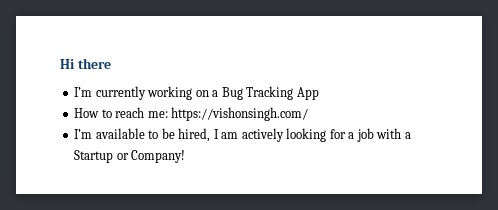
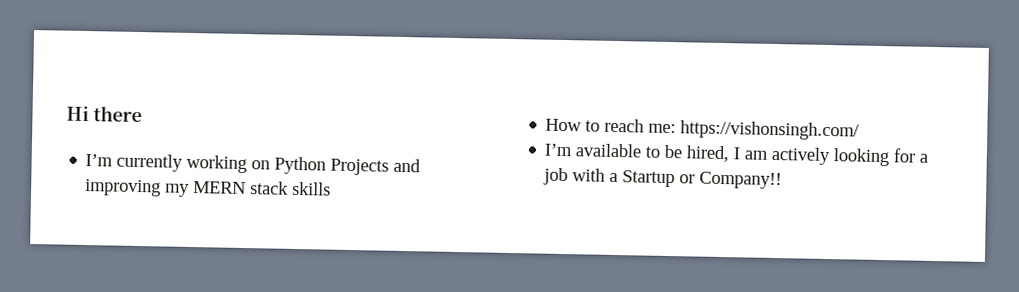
[212,86,319,100] a Bug Tracking App -> [274,156,422,176] [85,179,332,197] Python Projects and improving my MERN stack skills
[131,150,186,163] Company! -> [699,171,783,190] Company!!

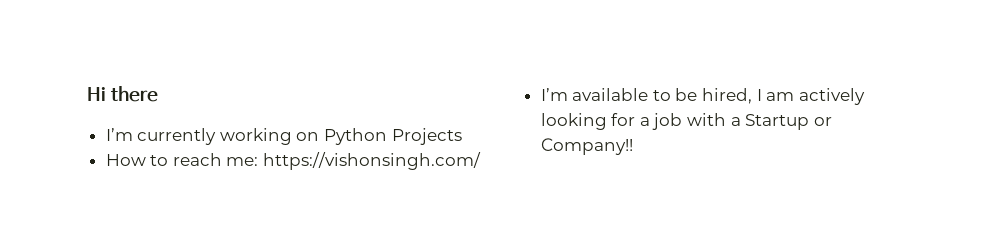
[393,158,422,173] [85,179,332,197] and improving my MERN stack skills -> (462, 136) none

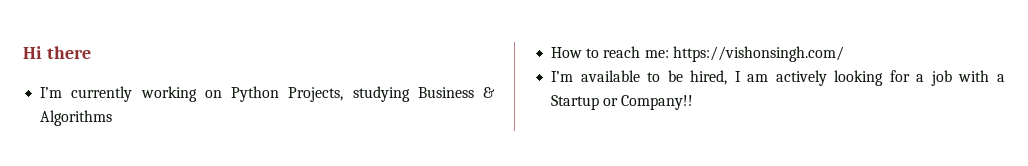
[391,128,462,145] Projects -> [288,86,495,102] [40,110,113,126] Projects, studying Business & Algorithms

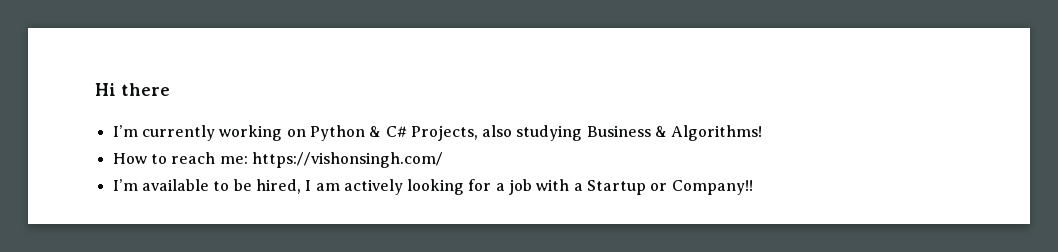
[288,87,344,102] Projects, -> [369,125,513,141] & C# Projects, also
[40,110,113,126] Algorithms -> [671,125,763,141] Algorithms!

